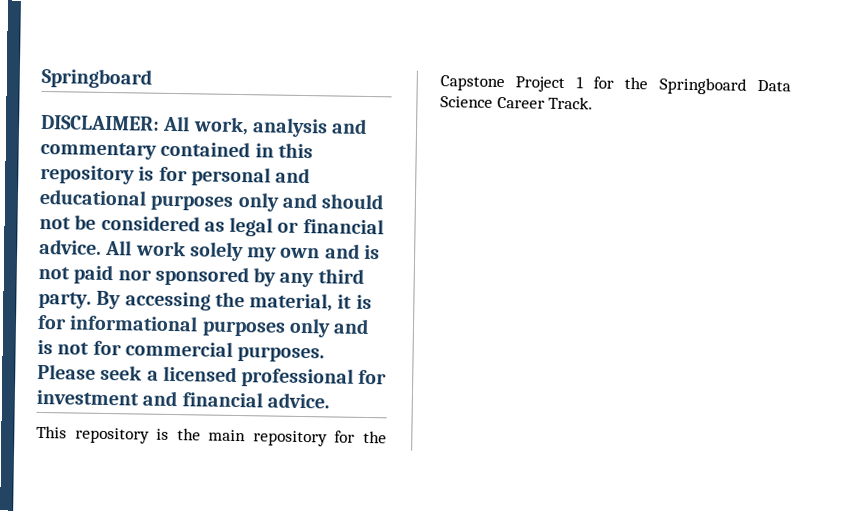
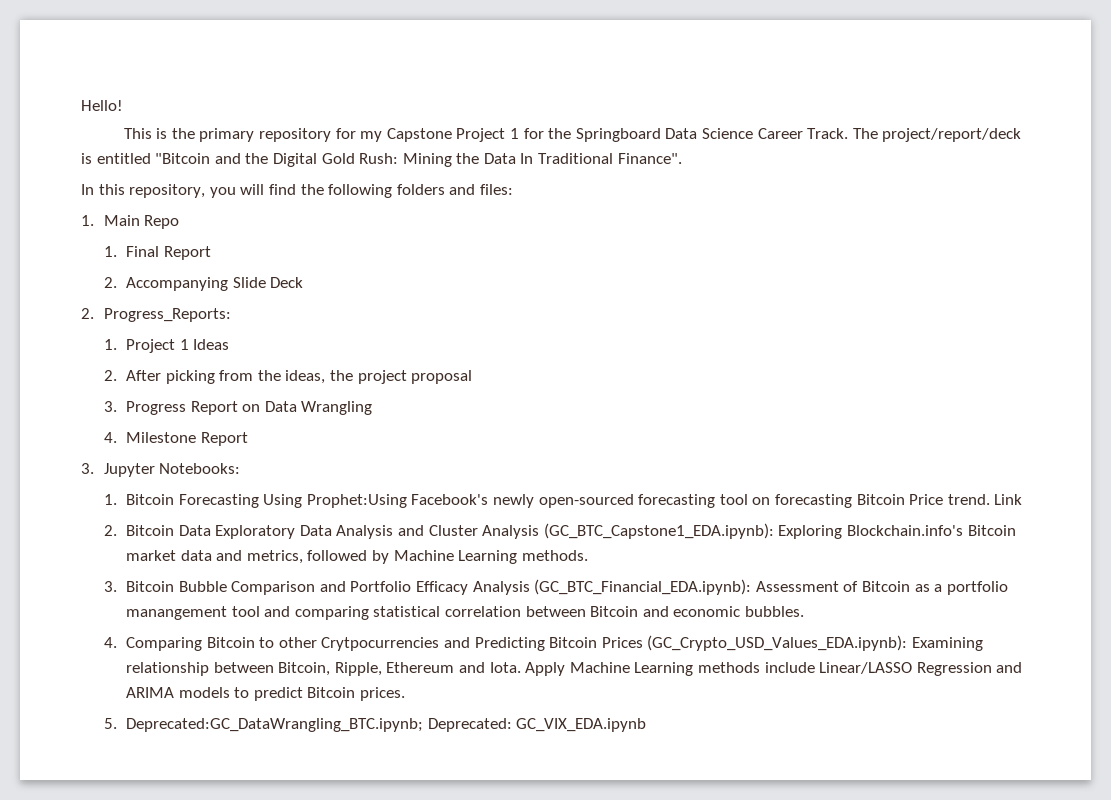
[41,67,152,89] [40,114,368,138] [40,140,313,160] [40,164,311,187] [39,188,385,212] [39,214,384,237] [39,238,380,262] [38,264,364,288] [38,290,372,312] [37,314,370,338] [37,339,326,363] [37,363,388,388] [36,389,330,409] Springboard // DISCLAIMER: All work, analysis and commentary contained in this repository is for personal and educational purposes only and should not be considered as legal or financial advice. All work solely my own and is not paid nor sponsored by any third party. By accessing the material, it is for informational purposes only and is not for commercial purposes. Please seek a licensed professional for investment and financial advice. -> [81,100,123,111] Hello!
[74,427,150,444] repository -> (152, 133) none
[208,429,247,442] main -> [199,128,255,142] primary
[363,430,387,444] the -> [360,131,383,142] my
(594, 103) none -> [852,128,1022,142] [81,153,682,167] [81,184,513,198] [81,215,180,229] [103,246,211,260] [103,277,304,291] [81,308,231,322] [103,339,230,353] [103,370,473,384] [103,401,373,415] [103,432,248,446] [81,463,241,477] [103,494,1023,508] [103,523,1016,539] [126,550,588,564] [103,579,1008,595] [126,606,804,620] [103,635,983,651] [126,662,1023,676] [126,687,406,701] [103,718,647,732] The project/report/deck is entitled "Bitcoin and the Digital Gold Rush: Mining the Data In Traditional Finance". // In this repository, you will find the following folders and files: // 1. Main Repo // 1. Final Report // 2. Accompanying Slide Deck // 2. Progress_Reports: // 1. Project 1 Ideas // 2. After picking from the ideas, the project proposal // 3. Progress Report on Data Wrangling // 4. Milestone Report // 3. Jupyter Notebooks: // 1. Bitcoin Forecasting Using Prophet:Using Facebook's newly open-sourced forecasting tool on forecasting Bitcoin Price trend. Link // 2. Bitcoin Data Exploratory Data Analysis and Cluster Analysis (GC_BTC_Capstone1_EDA.ipynb): Exploring Blockchain.info's Bitcoin market data and metrics, followed by Machine Learning methods. // 3. Bitcoin Bubble Comparison and Portfolio Efficacy Analysis (GC_BTC_Financial_EDA.ipynb): Assessment of Bitcoin as a portfolio manangement tool and comparing statistical correlation between Bitcoin and economic bubbles. // 4. Comparing Bitcoin to other Crytpocurrencies and Predicting Bitcoin Prices (GC_Crypto_USD_Values_EDA.ipynb): Examining relationship between Bitcoin, Ripple, Ethereum and Iota. Apply Machine Learning methods include Linear/LASSO Regression and ARIMA models to predict Bitcoin prices. // 5. Deprecated:GC_DataWrangling_BTC.ipynb; Deprecated: GC_VIX_EDA.ipynb

